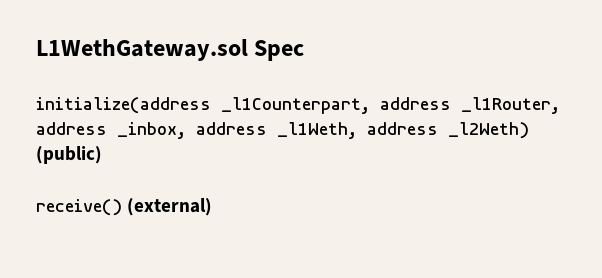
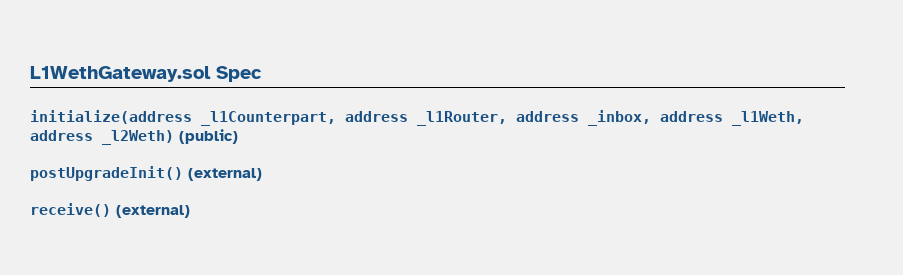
(102, 155) none -> [30,166,262,181] // postUpgradeInit() (external)

